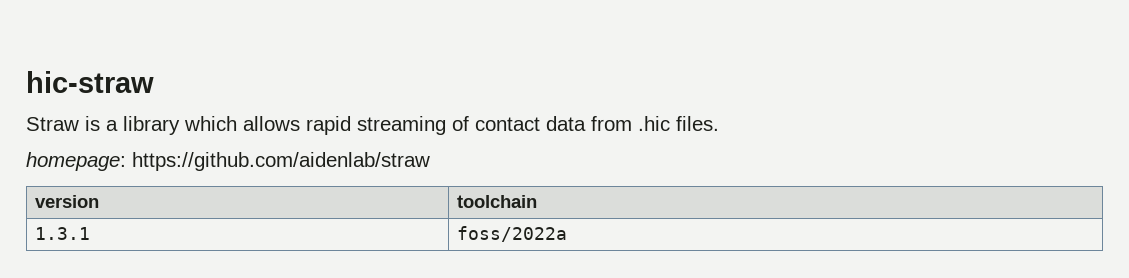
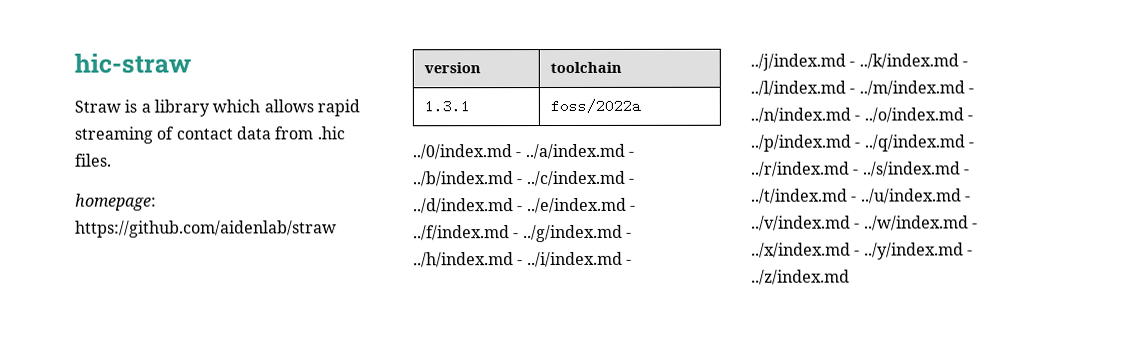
(568, 234) none -> [412,143,634,160] [412,170,635,187] [413,197,636,214] [413,224,632,243] [413,251,632,268] [750,53,968,71] [750,80,974,96] [750,107,973,123] [750,134,974,152] [750,161,969,177] [751,188,971,204] [751,215,978,231] [751,242,973,260] [751,269,850,285] // ../0/index.md - ../a/index.md - ../b/index.md - ../c/index.md - ../d/index.md - ../e/index.md - ../f/index.md - ../g/index.md - ../h/index.md - ../i/index.md - ../j/index.md - ../k/index.md - ../l/index.md - ../m/index.md - ../n/index.md - ../o/index.md - ../p/index.md - ../q/index.md - ../r/index.md - ../s/index.md - ../t/index.md - ../u/index.md - ../v/index.md - ../w/index.md - ../x/index.md - ../y/index.md - ../z/index.md

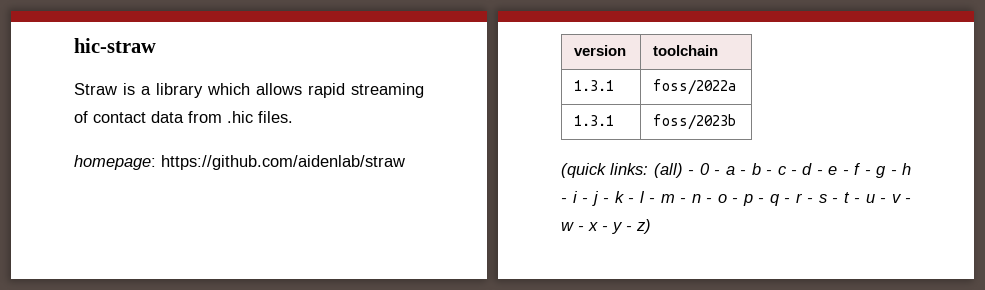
[412,143,634,160] [412,170,635,187] [413,197,636,214] [413,224,632,243] [413,251,632,268] [750,53,968,71] [750,80,974,96] [750,107,973,123] [750,134,974,152] [750,161,969,177] [751,188,971,204] [751,215,978,231] [751,242,973,260] [751,269,850,285] // ../0/index.md - ../a/index.md - ../b/index.md - ../c/index.md - ../d/index.md - ../e/index.md - ../f/index.md - ../g/index.md - ../h/index.md - ../i/index.md - ../j/index.md - ../k/index.md - ../l/index.md - ../m/index.md - ../n/index.md - ../o/index.md - ../p/index.md - ../q/index.md - ../r/index.md - ../s/index.md - ../t/index.md - ../u/index.md - ../v/index.md - ../w/index.md - ../x/index.md - ../y/index.md - ../z/index.md -> [574,115,615,126] [653,114,737,130] [561,163,911,178] [561,191,911,206] [561,219,651,234] // 1.3.1 | foss/2023b // (quick links: (all) - 0 - a - b - c - d - e - f - g - h - i - j - k - l - m - n - o - p - q - r - s - t - u - v - w - x - y - z)

